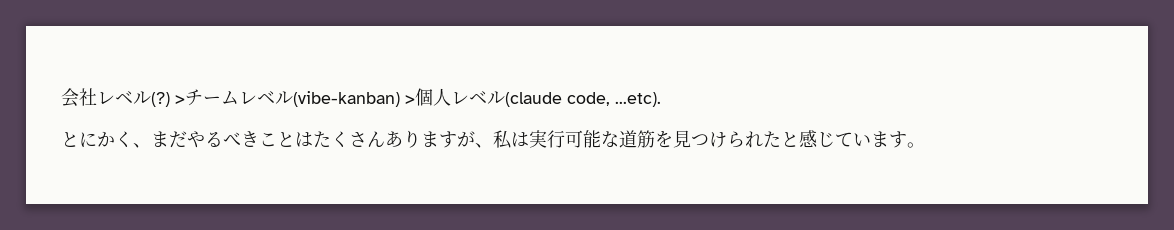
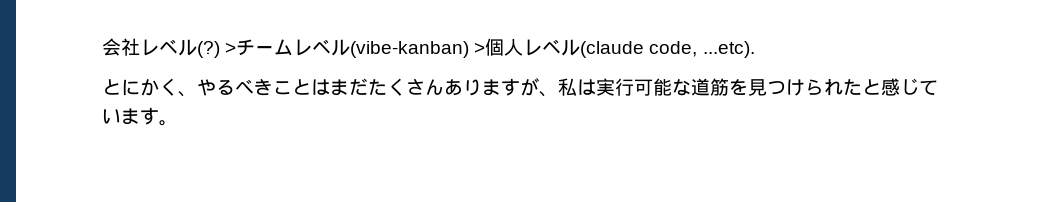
[151,131,187,148] まだ -> (197, 94) none
(313, 139) none -> [330,78,368,96] まだ

